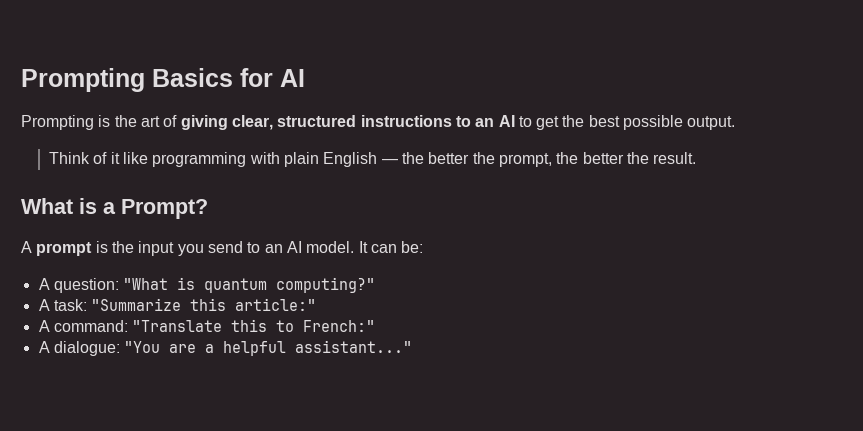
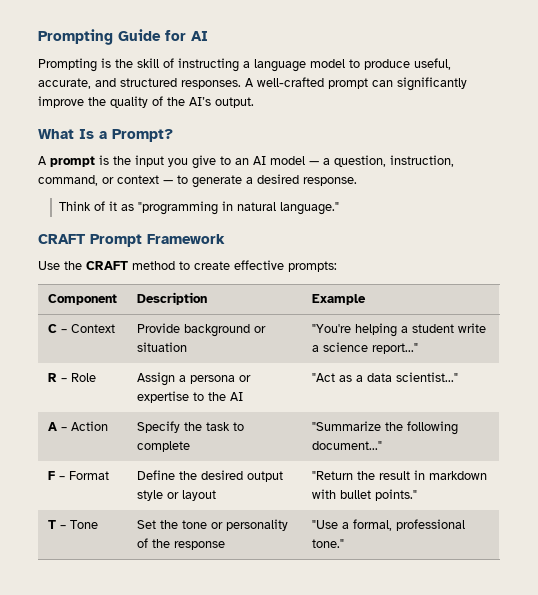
[21,68,233,92] Prompting Basics -> [38,29,161,45] Prompting Guide
[140,115,736,130] [49,152,697,167] art of giving clear, structured instructions to an AI to get the best possible output. // Think of it like programming with plain English — the better the prompt, the better the result. -> [137,58,451,72] [38,77,467,91] [38,96,254,108] skill of instructing a language model to produce useful, accurate, and structured responses. A well-crafted prompt can significantly improve the quality of the AI’s output.
[79,198,97,214] is -> [79,129,94,139] Is
[207,241,424,253] [38,277,376,293] [38,298,317,311] [38,319,376,332] [38,340,413,356] send to an AI model. It can be: // A question: "What is quantum computing?" // A task: "Summarize this article:" // A command: "Translate this to French:" // A dialogue: "You are a helpful assistant..." -> [192,155,454,169] [38,174,357,188] [59,201,340,215] [38,234,225,247] [38,260,337,272] [47,294,117,305] [136,292,207,305] [311,294,366,305] [47,324,115,333] [136,323,266,337] [136,342,187,352] [311,323,486,337] [311,342,418,354] [47,373,96,382] [136,372,251,386] [136,391,243,403] [311,372,458,382] [47,421,108,431] [136,421,244,433] [136,441,190,452] [311,421,458,435] [311,441,382,450] [47,471,109,480] [136,470,283,482] [136,490,216,501] [311,470,487,480] [311,489,417,501] [47,520,98,529] [136,519,288,531] [136,538,225,550] [311,519,465,531] [311,539,344,548] give to an AI model — a question, instruction, command, or context — to generate a desired response. // Think of it as "programming in natural language." // CRAFT Prompt Framework // Use the CRAFT method to create effective prompts: // Component | Description | Example // C – Context | Provide background or situation | "You're helping a student write a science report..." // R – Role | Assign a persona or expertise to the AI | "Act as a data scientist..." // A – Action | Specify the task to complete | "Summarize the following document..." // F – Format | Define the desired output style or layout | "Return the result in markdown with bullet points." // T – Tone | Set the tone or personality of the response | "Use a formal, professional tone."

